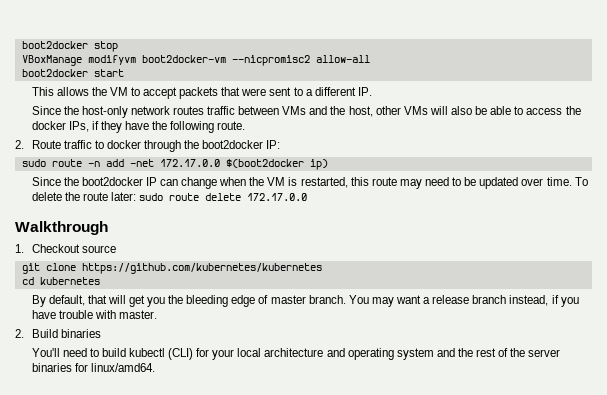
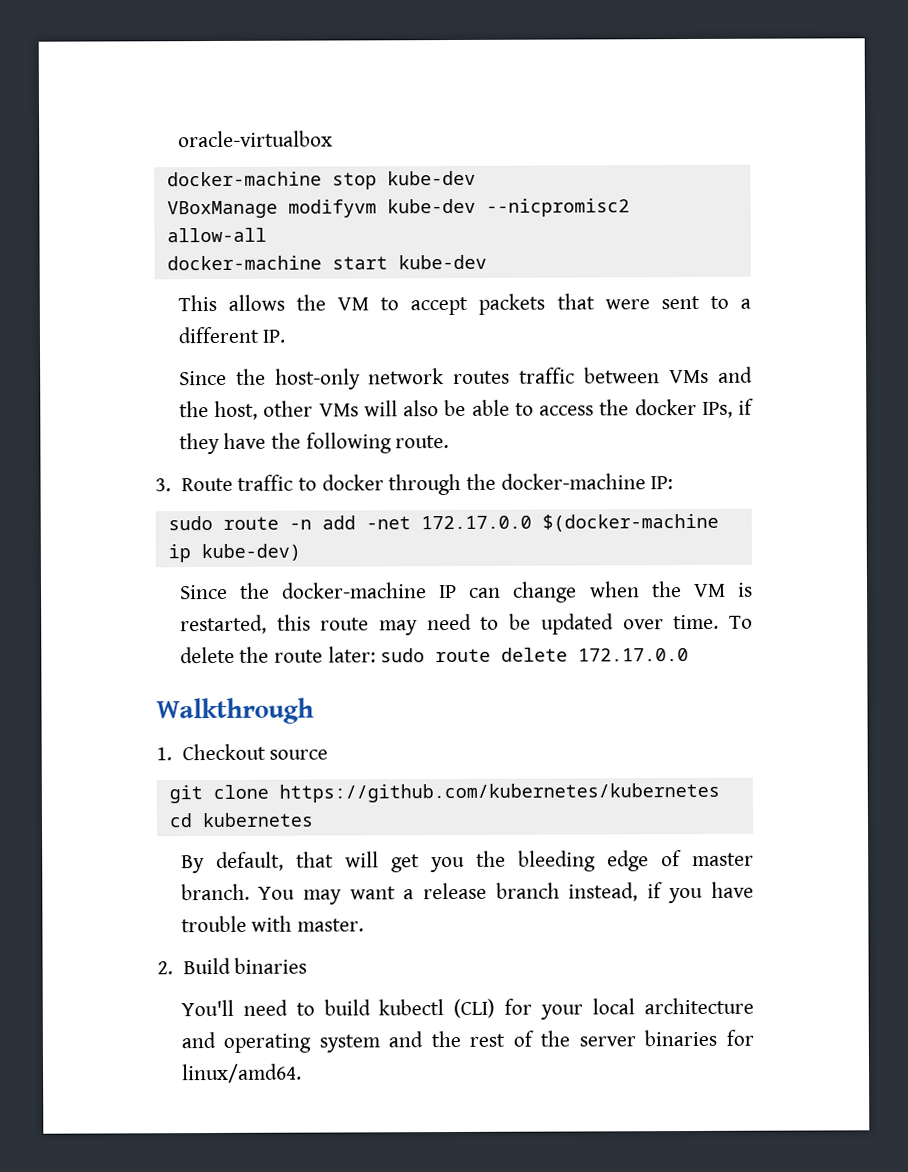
[21,41,88,49] boot2docker -> [177,130,333,148] [166,171,322,187] oracle-virtualbox // docker-machine
(118, 46) none -> [386,170,476,186] kube-dev
[141,55,226,63] boot2docker-vm -> [386,198,476,214] kube-dev
[21,69,88,77] boot2docker -> [166,255,322,271] docker-machine
(124, 73) none -> [397,254,487,270] kube-dev
[15,140,24,149] 2. -> [155,478,171,492] 3.
[202,140,264,149] boot2docker -> [500,473,646,490] docker-machine
[225,159,328,170] [31,177,143,186] $(boot2docker ip) // Since the boot2docker -> [541,513,719,532] [167,543,301,563] [178,582,428,600] $(docker-machine ip kube-dev) // Since the docker-machine

